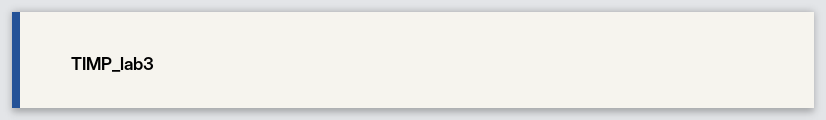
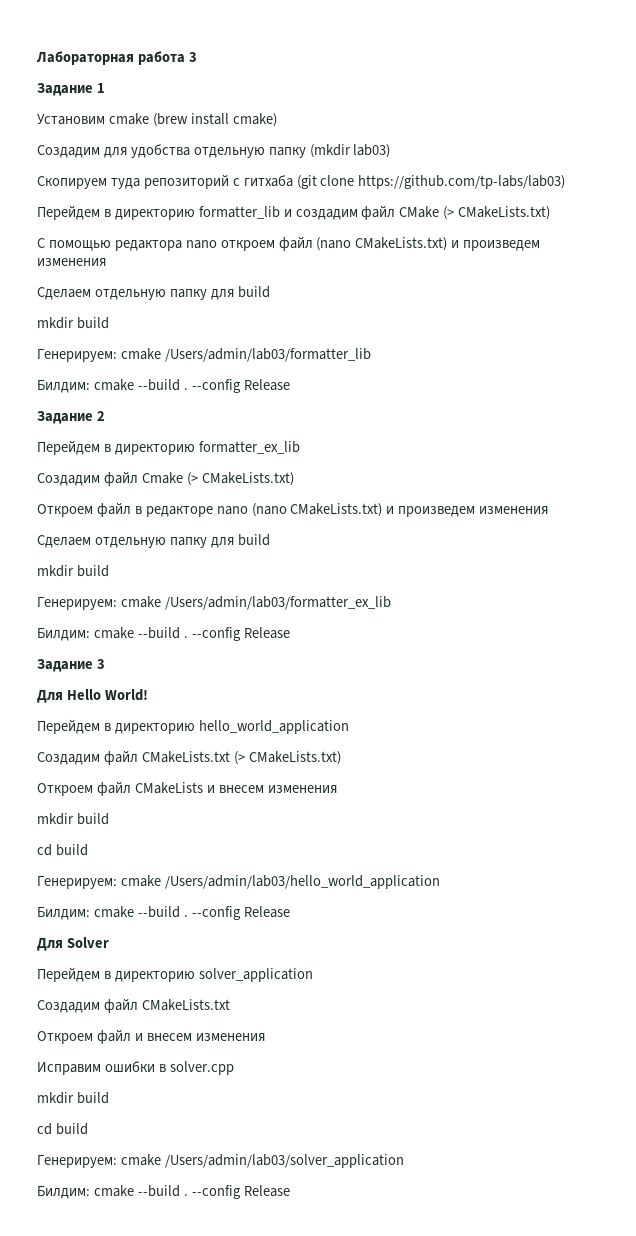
[71,57,154,72] TIMP_lab3 -> [36,51,197,65] [37,83,105,96] [37,113,277,127] [37,144,391,158] [37,174,566,189] [37,205,551,220] [37,236,541,251] [37,258,106,266] [37,286,270,300] [37,317,109,329] [37,348,371,362] [37,379,290,393] [37,411,105,424] [37,440,300,455] [37,471,294,486] [37,502,549,517] [37,534,270,548] [37,565,109,577] [37,596,391,610] [37,627,290,641] [37,659,105,672] [37,689,148,703] [37,719,349,734] [37,750,341,765] [37,781,337,796] [37,813,109,825] [37,844,88,856] [37,875,440,889] [37,906,290,920] [37,937,109,951] [37,967,313,982] [37,998,230,1013] [37,1029,265,1044] [37,1061,234,1075] [37,1092,109,1104] [37,1123,88,1135] [37,1154,404,1168] [37,1185,290,1199] Лабораторная работа 3 // Задание 1 // Установим cmake (brew install cmake) // Создадим для удобства отдельную папку (mkdir lab03) // Скопируем туда репозиторий с гитхаба (git clone https://github.com/tp-labs/lab03) // Перейдем в директорию formatter_lib и создадим файл CMake (> CMakeLists.txt) // С помощью редактора nano откроем файл (nano CMakeLists.txt) и произведем изменения // Сделаем отдельную папку для build // mkdir build // Генерируем: cmake /Users/admin/lab03/formatter_lib // Билдим: cmake --build . --config Release // Задание 2 // Перейдем в директорию formatter_ex_lib // Создадим файл Cmake (> CMakeLists.txt) // Откроем файл в редакторе nano (nano CMakeLists.txt) и произведем изменения // Сделаем отдельную папку для build // mkdir build // Генерируем: cmake /Users/admin/lab03/formatter_ex_lib // Билдим: cmake --build . --config Release // Задание 3 // Для Hello World! // Перейдем в директорию hello_world_application // Создадим файл CMakeLists.txt (> CMakeLists.txt) // Откроем файл CMakeLists и внесем изменения // mkdir build // cd build // Генерируем: cmake /Users/admin/lab03/hello_world_application // Билдим: cmake --build . --config Release // Для Solver // Перейдем в директорию solver_application // Создадим файл CMakeLists.txt // Откроем файл и внесем изменения // Исправим ошибки в solver.cpp // mkdir build // cd build // Генерируем: cmake /Users/admin/lab03/solver_application // Билдим: cmake --build . --config Release

